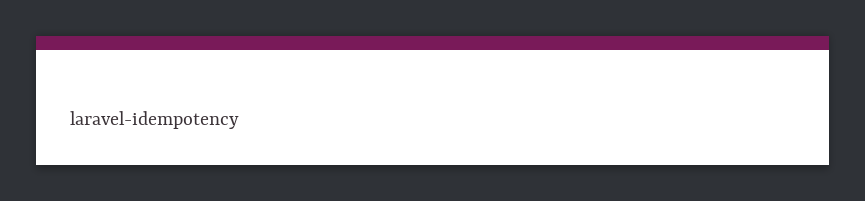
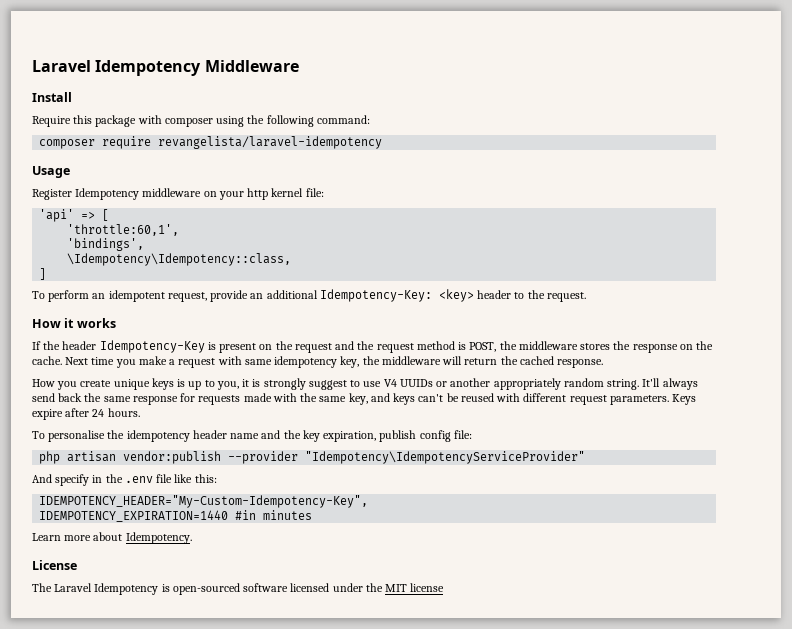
[70,111,239,129] laravel-idempotency -> [32,60,299,76] [32,92,72,102] [32,115,370,127] [39,136,383,149] [32,166,70,178] [32,188,324,200] [39,209,110,222] [67,224,180,236] [67,238,145,251] [67,253,292,266] [39,268,47,280] [32,289,586,302] [32,318,116,328] [32,340,714,353] [32,356,604,368] [32,378,698,390] [32,393,697,405] [32,408,140,420] [32,430,472,442] [39,451,586,464] [32,474,217,486] [39,495,369,508] [39,510,313,522] [32,532,192,544] [32,560,77,570] [32,583,445,595] Laravel Idempotency Middleware // Install // Require this package with composer using the following command: // composer require revangelista/laravel-idempotency // Usage // Register Idempotency middleware on your http kernel file: // 'api' => [ // 'throttle:60,1', // 'bindings', // \Idempotency\Idempotency::class, // ] // To perform an idempotent request, provide an additional Idempotency-Key: <key> header to the request. // How it works // If the header Idempotency-Key is present on the request and the request method is POST, the middleware stores the response on the cache. Next time you make a request with same idempotency key, the middleware will return the cached response. // How you create unique keys is up to you, it is strongly suggest to use V4 UUIDs or another appropriately random string. It'll always send back the same response for requests made with the same key, and keys can't be reused with different request parameters. Keys expire after 24 hours. // To personalise the idempotency header name and the key expiration, publish config file: // php artisan vendor:publish --provider "Idempotency\IdempotencyServiceProvider" // And specify in the .env file like this: // IDEMPOTENCY_HEADER="My-Custom-Idempotency-Key", // IDEMPOTENCY_EXPIRATION=1440 #in minutes // Learn more about Idempotency. // License // The Laravel Idempotency is open-sourced software licensed under the MIT license

